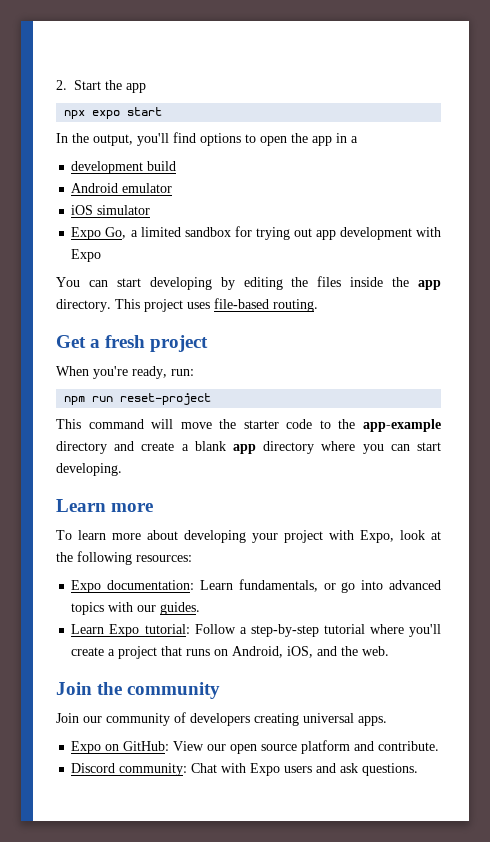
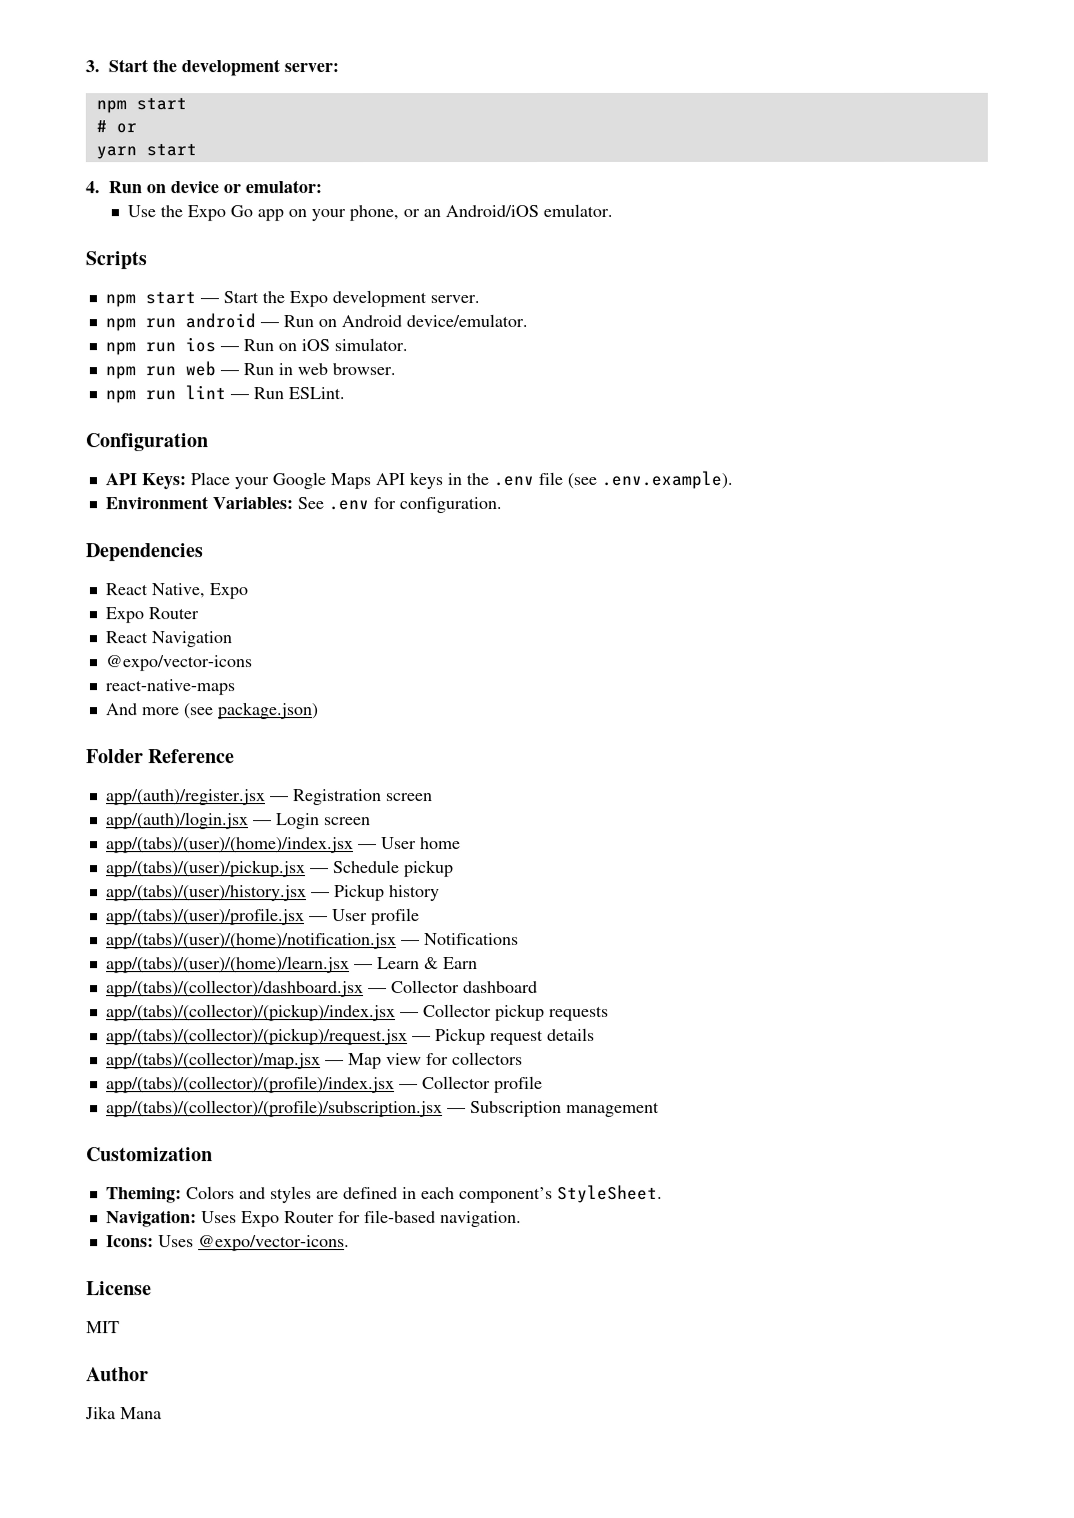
[56,80,146,93] [64,107,163,119] [56,132,358,146] [71,161,177,174] [71,183,173,193] [71,205,151,215] [71,226,441,240] [71,249,102,262] [56,276,441,290] [56,298,318,312] [56,335,209,352] [56,366,194,379] [64,393,212,405] [56,419,441,432] [56,441,441,454] [56,463,122,476] [56,499,154,512] [56,530,441,543] [56,551,192,565] [71,579,442,593] [71,602,201,615] [71,624,441,637] [71,646,390,659] [56,682,221,699] [56,712,387,726] [71,740,440,754] [71,763,419,776] 2. Start the app // npx expo start // In the output, you'll find options to open the app in a // development build // Android emulator // iOS simulator // Expo Go, a limited sandbox for trying out app development with Expo // You can start developing by editing the files inside the app directory. This project uses file-based routing. // Get a fresh project // When you're ready, run: // npm run reset-project // This command will move the starter code to the app-example directory and create a blank app directory where you can start developing. // Learn more // To learn more about developing your project with Expo, look at the following resources: // Expo documentation: Learn fundamentals, or go into advanced topics with our guides. // Learn Expo tutorial: Follow a step-by-step tutorial where you'll create a project that runs on Android, iOS, and the web. // Join the community // Join our community of developers creating universal apps. // Expo on GitHub: View our open source platform and contribute. // Discord community: Chat with Expo users and ask questions. -> [85,59,339,77] [95,97,187,114] [95,120,137,134] [95,143,197,160] [85,180,322,194] [126,203,613,222] [85,251,147,270] [104,290,480,308] [104,313,528,332] [104,337,408,356] [104,361,396,380] [104,385,345,404] [85,433,208,452] [104,470,733,490] [104,496,502,514] [85,543,203,562] [104,583,248,600] [104,607,199,624] [104,631,232,648] [104,655,252,672] [104,679,235,696] [104,702,318,720] [85,749,236,764] [105,789,433,806] [105,812,371,830] [105,837,461,854] [105,860,454,878] [105,884,440,902] [105,908,420,926] [105,933,519,950] [105,956,478,974] [105,980,538,998] [105,1003,609,1022] [105,1027,595,1046] [105,1052,523,1070] [105,1075,543,1094] [105,1100,660,1118] [86,1147,213,1162] [105,1184,663,1204] [105,1210,522,1228] [105,1235,350,1252] [86,1281,152,1296] [86,1321,120,1334] [86,1367,149,1382] [85,1406,162,1420] 3. Start the development server: // npm start // # or // yarn start // 4. Run on device or emulator: // Use the Expo Go app on your phone, or an Android/iOS emulator. // Scripts // npm start — Start the Expo development server. // npm run android — Run on Android device/emulator. // npm run ios — Run on iOS simulator. // npm run web — Run in web browser. // npm run lint — Run ESLint. // Configuration // API Keys: Place your Google Maps API keys in the .env file (see .env.example). // Environment Variables: See .env for configuration. // Dependencies // React Native, Expo // Expo Router // React Navigation // @expo/vector-icons // react-native-maps // And more (see package.json) // Folder Reference // app/(auth)/register.jsx — Registration screen // app/(auth)/login.jsx — Login screen // app/(tabs)/(user)/(home)/index.jsx — User home // app/(tabs)/(user)/pickup.jsx — Schedule pickup // app/(tabs)/(user)/history.jsx — Pickup history // app/(tabs)/(user)/profile.jsx — User profile // app/(tabs)/(user)/(home)/notification.jsx — Notifications // app/(tabs)/(user)/(home)/learn.jsx — Learn & Earn // app/(tabs)/(collector)/dashboard.jsx — Collector dashboard // app/(tabs)/(collector)/(pickup)/index.jsx — Collector pickup requests // app/(tabs)/(collector)/(pickup)/request.jsx — Pickup request details // app/(tabs)/(collector)/map.jsx — Map view for collectors // app/(tabs)/(collector)/(profile)/index.jsx — Collector profile // app/(tabs)/(collector)/(profile)/subscription.jsx — Subscription management // Customization // Theming: Colors and styles are defined in each component’s StyleSheet. // Navigation: Uses Expo Router for file-based navigation. // Icons: Uses @expo/vector-icons. // License // MIT // Author // Jika Mana

